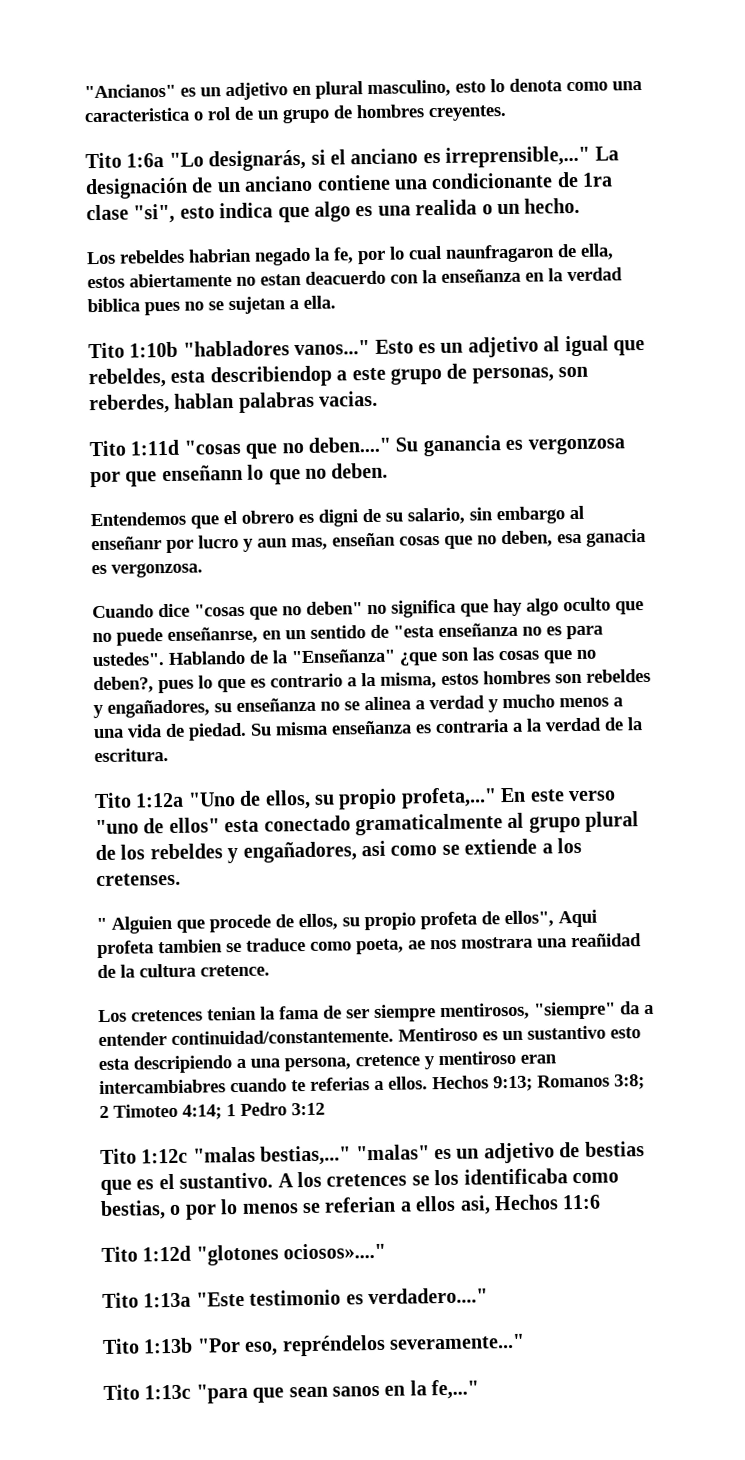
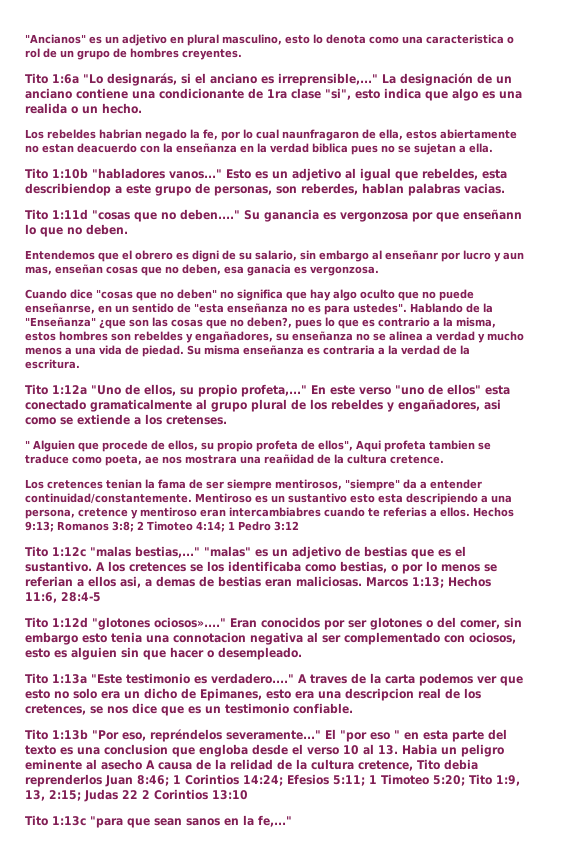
[493,1194,602,1211] [101,1242,387,1266] Hechos 11:6 // Tito 1:12d "glotones ociosos»...." -> [145,576,491,588] [25,592,101,603] [25,617,522,630] [25,632,516,645] [25,647,302,660] a demas de bestias eran maliciosas. Marcos 1:13; Hechos 11:6, 28:4-5 // Tito 1:12d "glotones ociosos»...." Eran conocidos por ser glotones o del comer, sin embargo esto tenia una connotacion negativa al ser complementado con ociosos, esto es alguien sin que hacer o desempleado.
(488, 1296) none -> [298,673,523,686] [25,688,481,701] [25,703,353,716] A traves de la carta podemos ver que esto no solo era un dicho de Epimanes, esto era una descripcion real de los cretences, se nos dice que es un testimonio confiable.
(525, 1341) none -> [325,729,507,742] [25,744,504,757] [25,759,478,771] [25,774,520,787] [25,789,248,802] El "por eso " en esta parte del texto es una conclusion que engloba desde el verso 10 al 13. Habia un peligro eminente al asecho A causa de la relidad de la cultura cretence, Tito debia reprenderlos Juan 8:46; 1 Corintios 14:24; Efesios 5:11; 1 Timoteo 5:20; Tito 1:9, 13, 2:15; Judas 22 2 Corintios 13:10

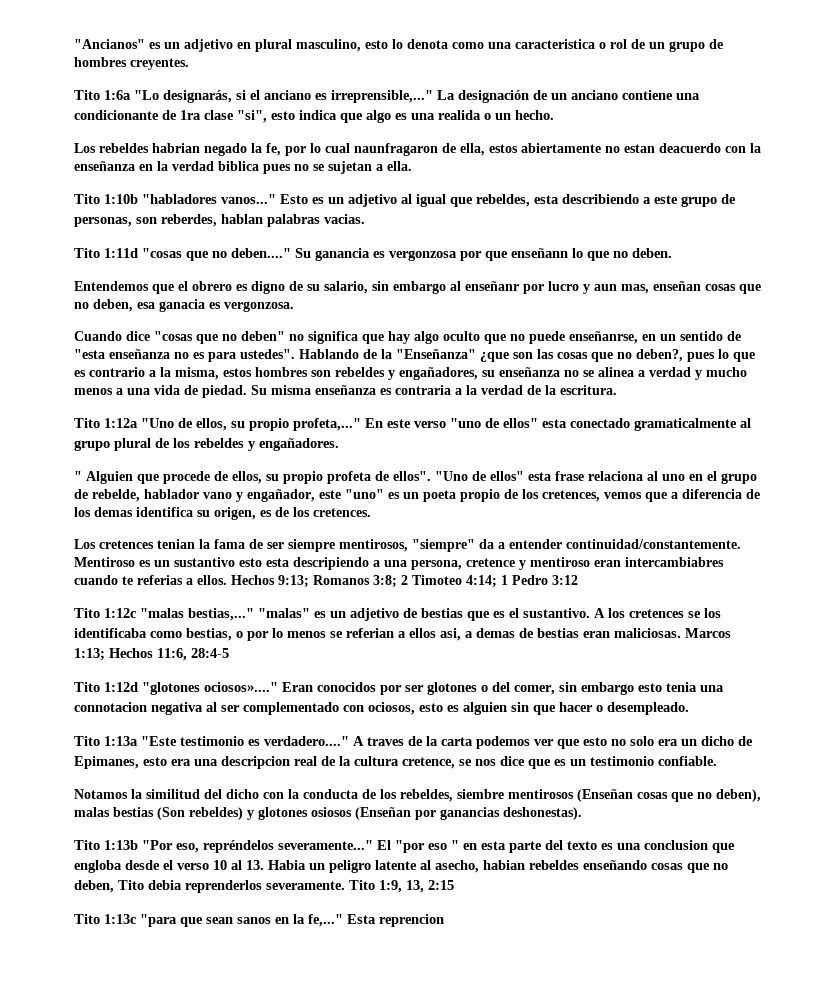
[25,183,111,196] describiendop -> [562,194,639,204] describiendo
[192,250,219,262] digni -> [251,281,285,294] digno
[398,399,501,412] [25,414,227,425] engañadores, asi como se extiende a los cretenses. -> [259,438,339,451] engañadores.
[318,440,491,452] [25,454,444,466] ellos", Aqui profeta tambien se traduce como poeta, ae nos mostrara una reañidad de la cultura cretence. -> [393,471,757,484] [74,489,760,502] [74,507,371,520] ellos". "Uno de ellos" esta frase relaciona al uno en el grupo de rebelde, hablador vano y engañador, este "uno" es un poeta propio de los cretences, vemos que a diferencia de los demas identifica su origen, es de los cretences.
[464,688,481,699] [25,704,86,715] los cretences, -> [339,756,455,769] la cultura cretence,
(353, 708) none -> [74,789,761,802] [74,807,582,820] // Notamos la similitud del dicho con la conducta de los rebeldes, siembre mentirosos (Enseñan cosas que no deben), malas bestias (Son rebeldes) y glotones osiosos (Enseñan por ganancias deshonestas).
[25,759,478,771] [25,774,520,787] [25,789,248,802] eminente al asecho A causa de la relidad de la cultura cretence, Tito debia reprenderlos Juan 8:46; 1 Corintios 14:24; Efesios 5:11; 1 Timoteo 5:20; Tito 1:9, 13, 2:15; Judas 22 2 Corintios 13:10 -> [375,860,728,873] [74,880,454,893] latente al asecho, habian rebeldes enseñando cosas que no deben, Tito debia reprenderlos severamente. Tito 1:9, 13, 2:15
(292, 821) none -> [347,914,444,927] Esta reprencion

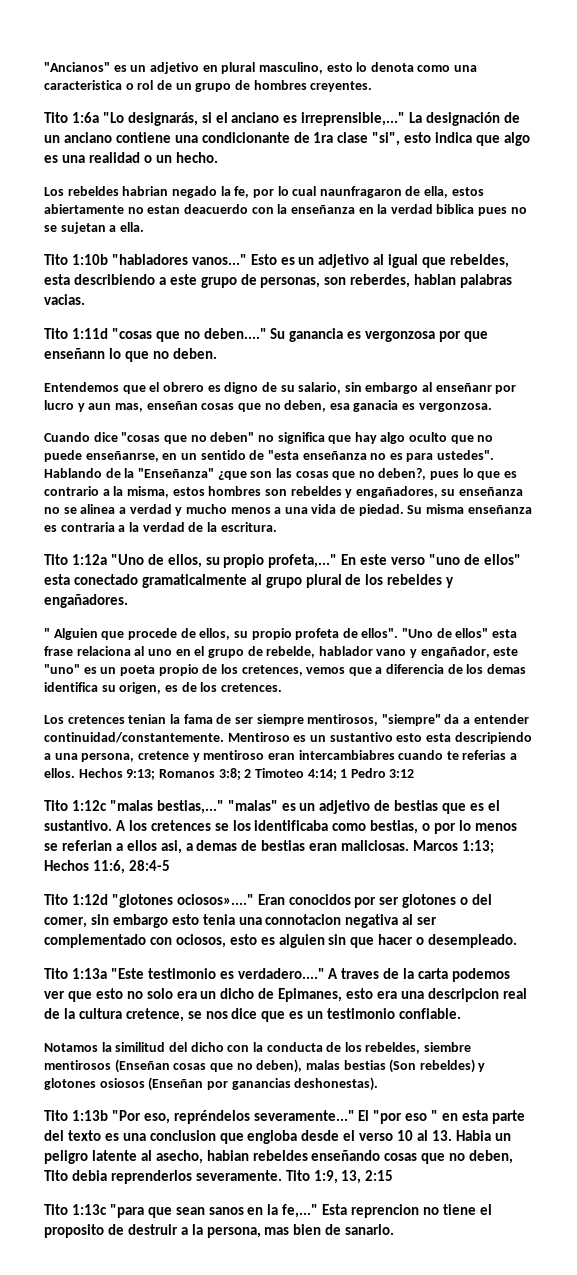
[438,110,481,120] realida -> [88,152,140,163] realidad
(444, 920) none -> [423,1204,492,1215] [44,1224,395,1238] no tiene el proposito de destruir a la persona, mas bien de sanarlo.

